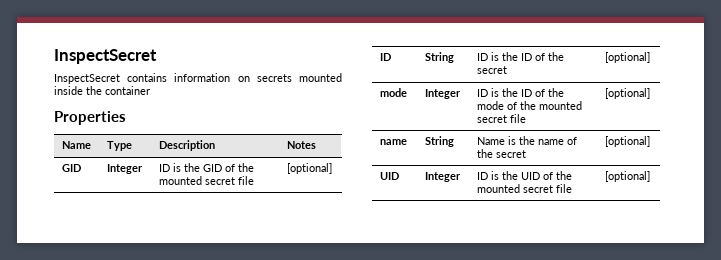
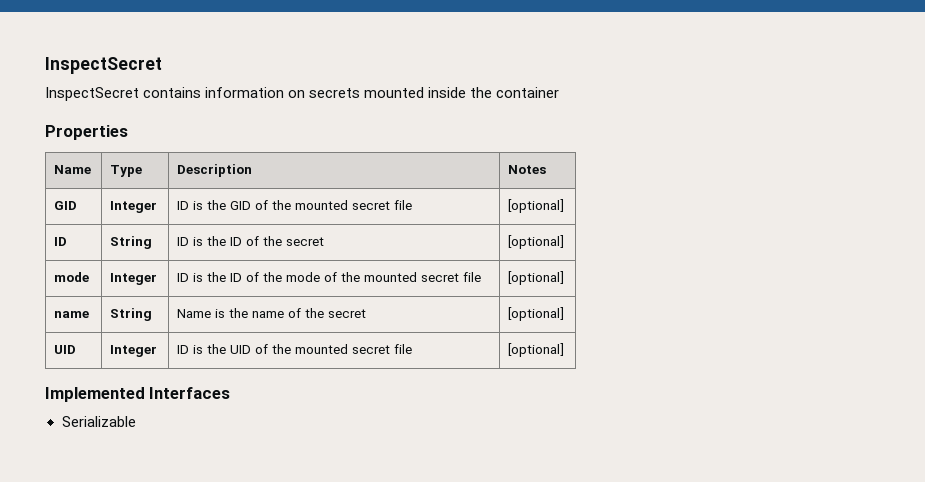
(650, 176) none -> [45,387,231,402] [61,416,136,427] // Implemented Interfaces // Serializable

